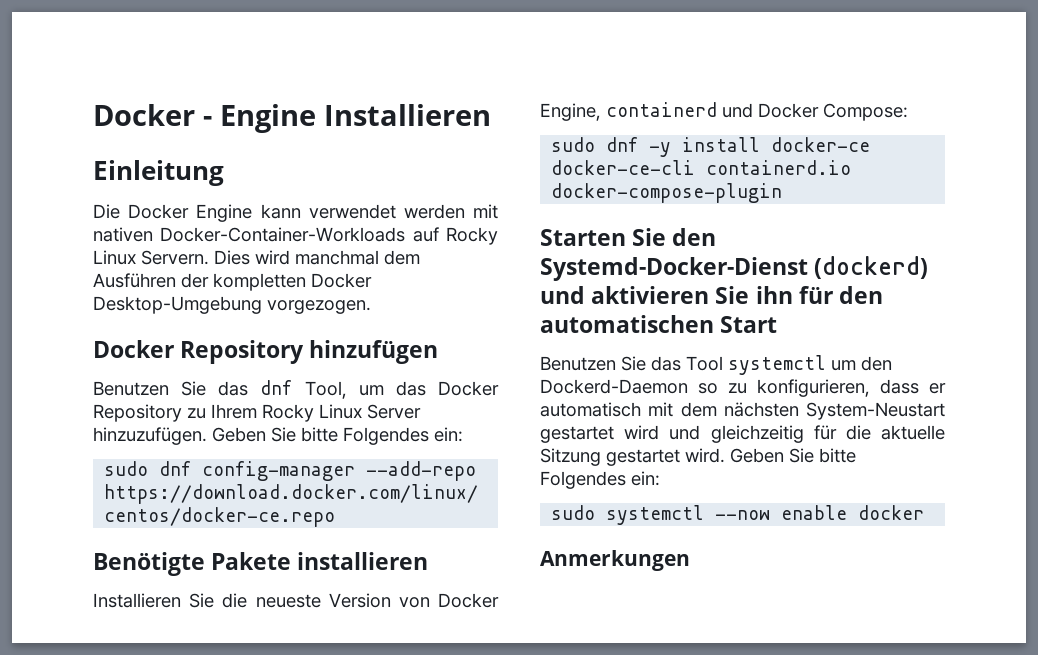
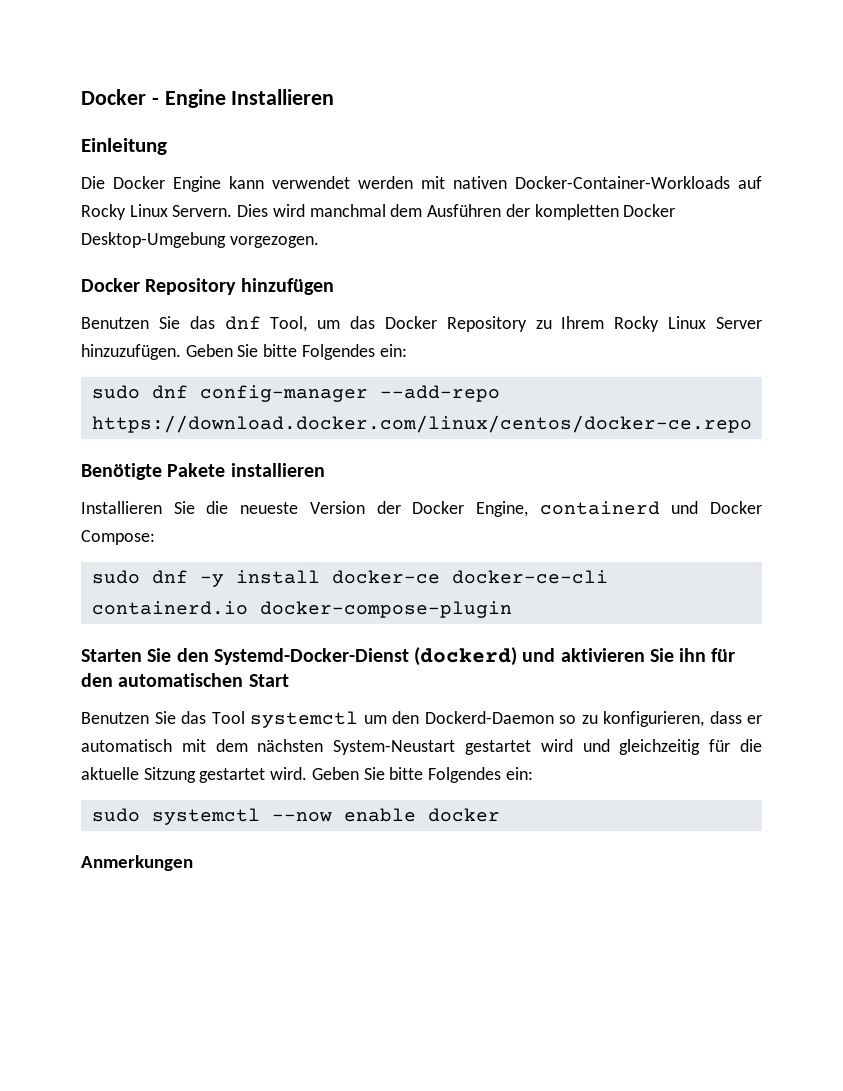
[398,597,430,608] von -> [376,501,401,514] der

